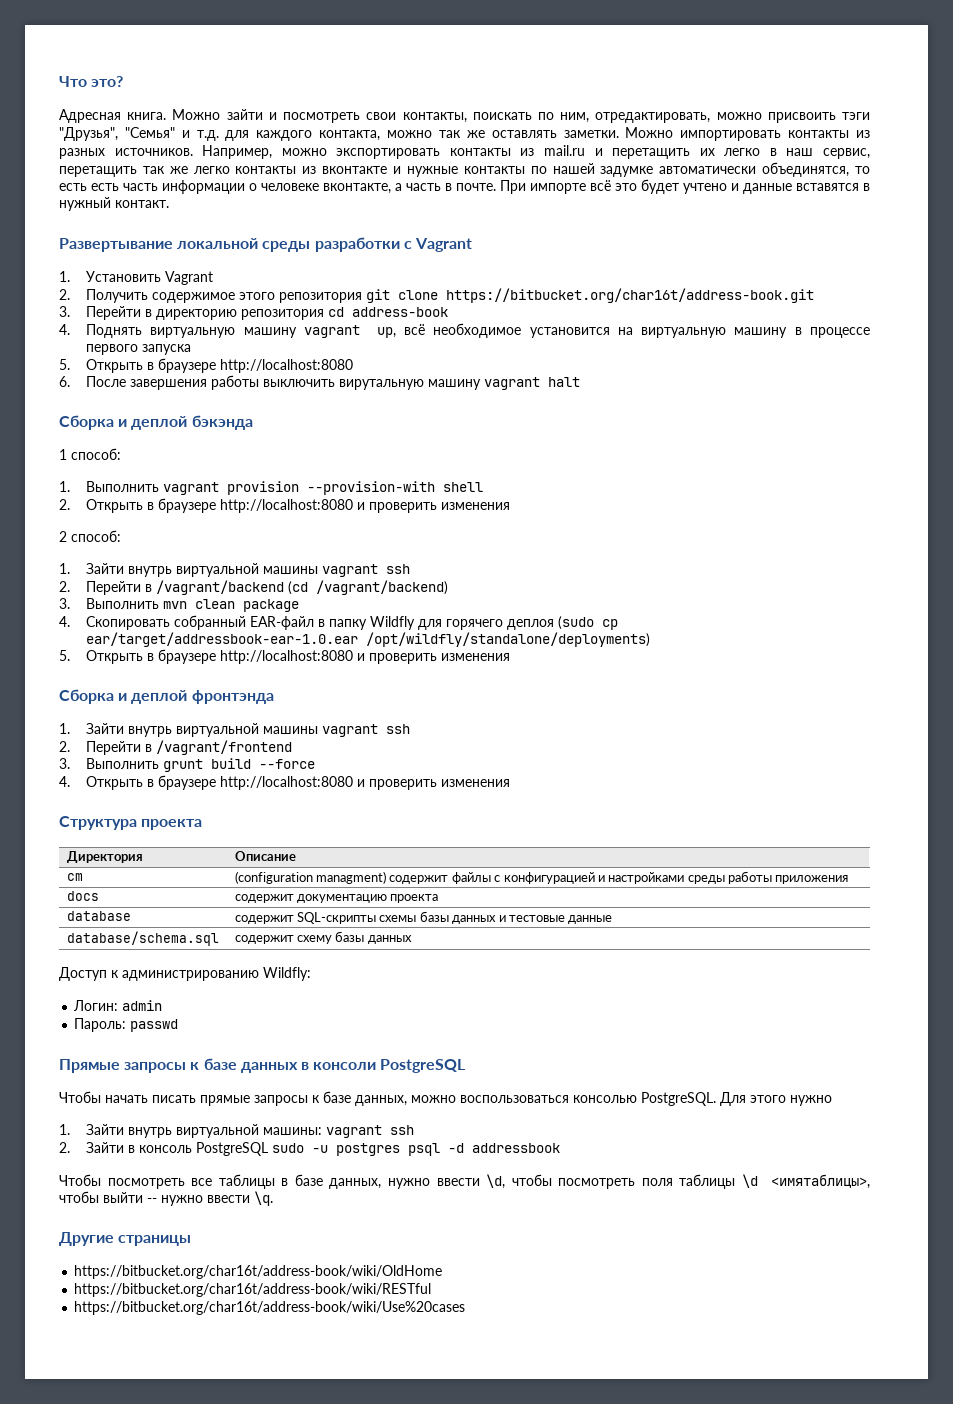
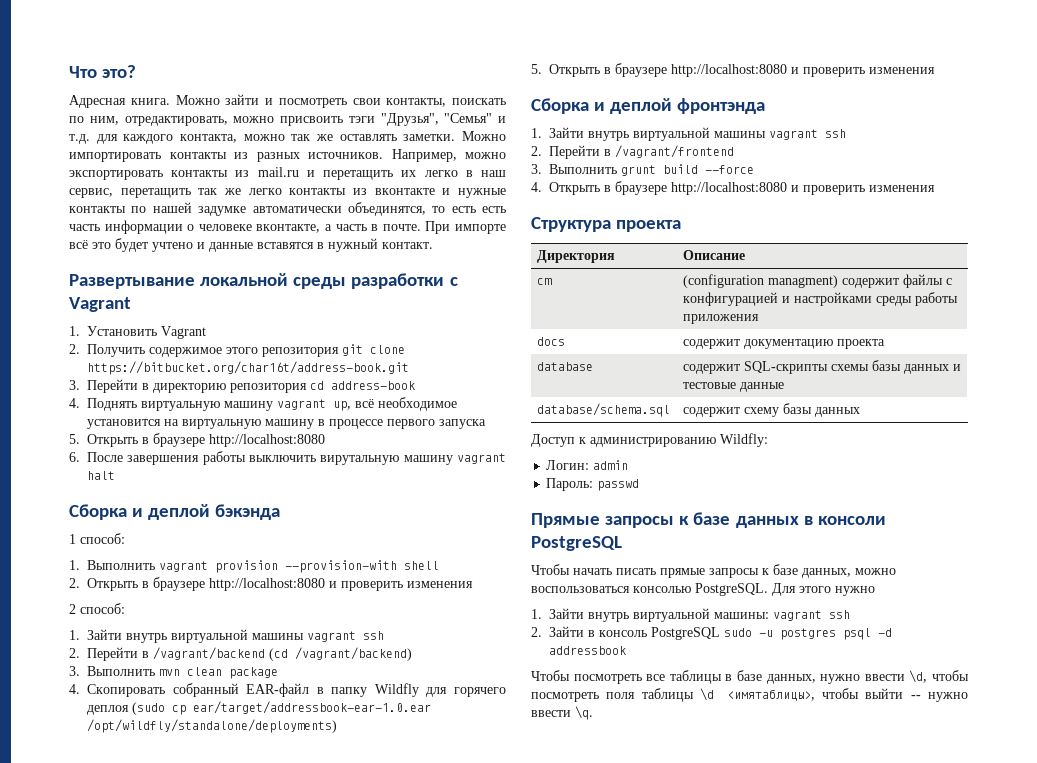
[59,1232,192,1246] [74,1265,443,1279] [74,1283,432,1297] [74,1301,466,1315] // Другие страницы // https://bitbucket.org/char16t/address-book/wiki/OldHome // https://bitbucket.org/char16t/address-book/wiki/RESTful // https://bitbucket.org/char16t/address-book/wiki/Use%20cases -> (593, 713) none

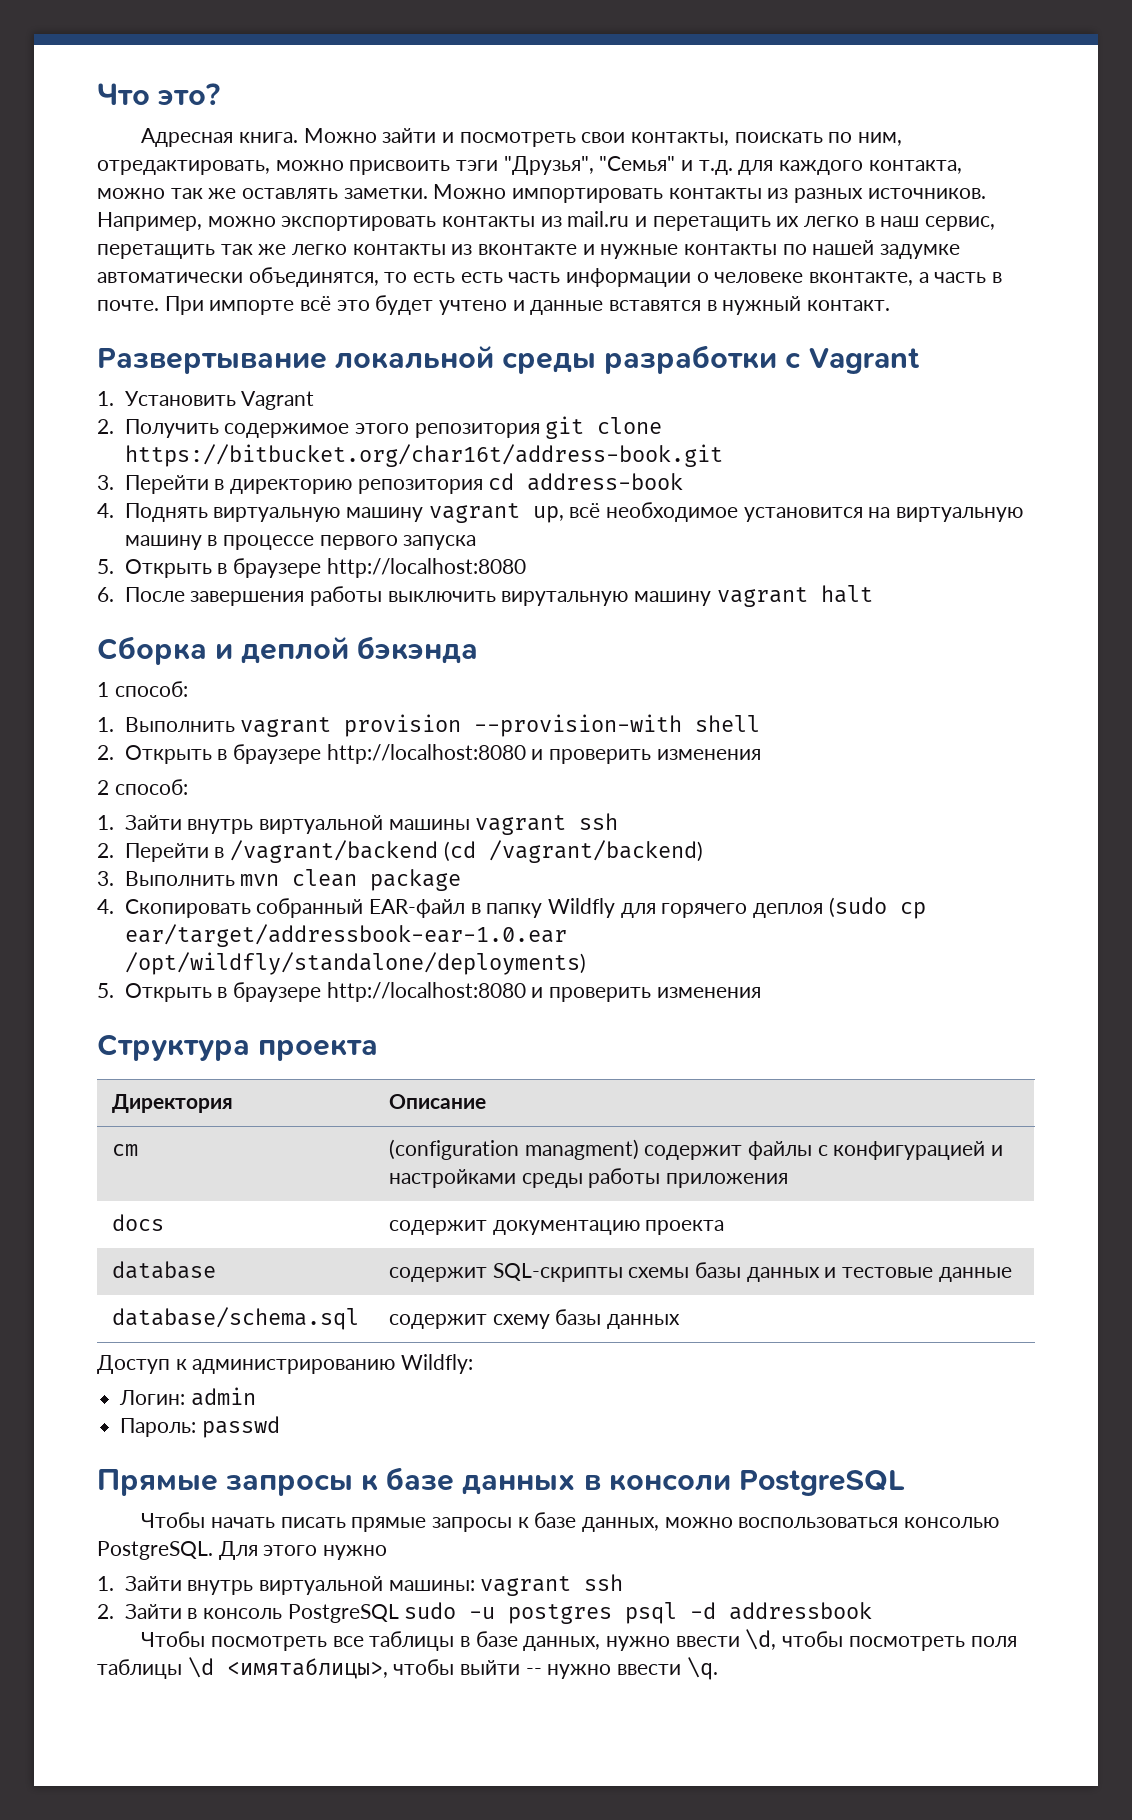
[531,98,766,114] [531,127,846,141] [531,145,734,159] [531,164,754,176] [531,181,935,195] // Сборка и деплой фронтэнда // 1. Зайти внутрь виртуальной машины vagrant ssh // 2. Перейти в /vagrant/frontend // 3. Выполнить grunt build --force // 4. Открыть в браузере http://localhost:8080 и проверить изменения -> (761, 992) none

